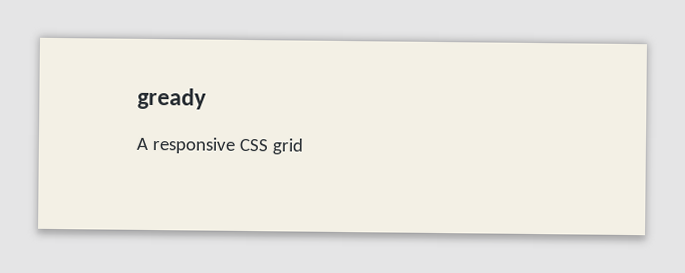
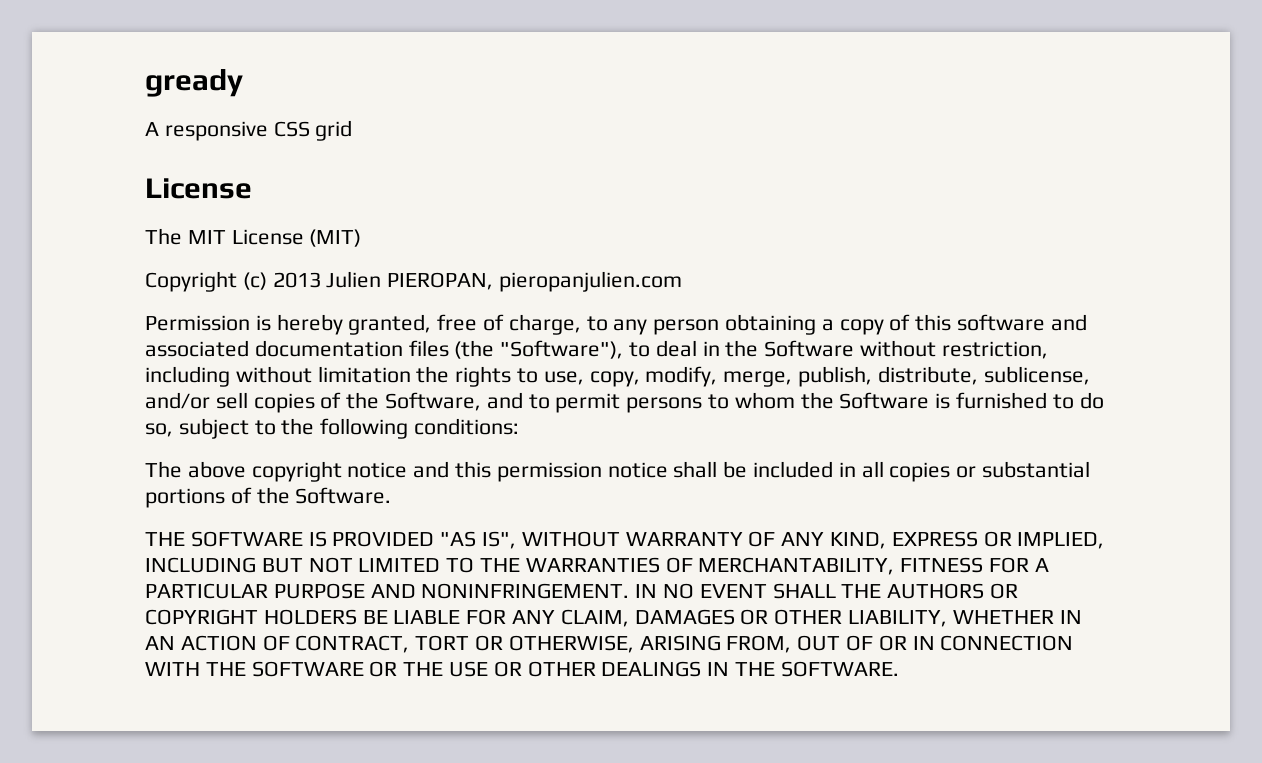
(303, 146) none -> [145,178,252,199] [145,228,362,247] [145,271,683,292] [145,314,1087,335] [145,340,1048,359] [145,366,1090,387] [145,392,1104,413] [145,418,520,439] [145,461,1091,482] [145,487,392,508] [145,531,1105,549] [145,557,1049,575] [145,583,1019,599] [145,609,1082,627] [145,635,1074,653] [145,661,899,677] // License // The MIT License (MIT) // Copyright (c) 2013 Julien PIEROPAN, pieropanjulien.com // Permission is hereby granted, free of charge, to any person obtaining a copy of this software and associated documentation files (the "Software"), to deal in the Software without restriction, including without limitation the rights to use, copy, modify, merge, publish, distribute, sublicense, and/or sell copies of the Software, and to permit persons to whom the Software is furnished to do so, subject to the following conditions: // The above copyright notice and this permission notice shall be included in all copies or substantial portions of the Software. // THE SOFTWARE IS PROVIDED "AS IS", WITHOUT WARRANTY OF ANY KIND, EXPRESS OR IMPLIED, INCLUDING BUT NOT LIMITED TO THE WARRANTIES OF MERCHANTABILITY, FITNESS FOR A PARTICULAR PURPOSE AND NONINFRINGEMENT. IN NO EVENT SHALL THE AUTHORS OR COPYRIGHT HOLDERS BE LIABLE FOR ANY CLAIM, DAMAGES OR OTHER LIABILITY, WHETHER IN AN ACTION OF CONTRACT, TORT OR OTHERWISE, ARISING FROM, OUT OF OR IN CONNECTION WITH THE SOFTWARE OR THE USE OR OTHER DEALINGS IN THE SOFTWARE.

